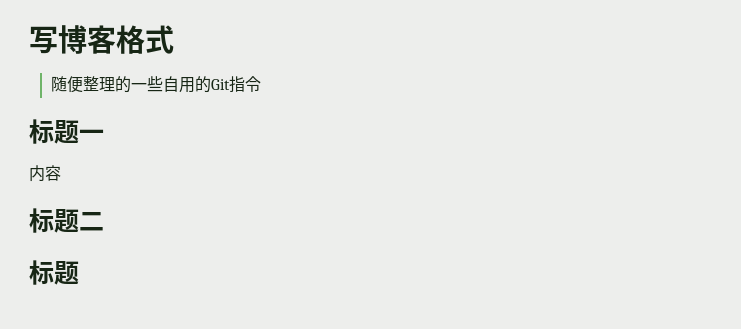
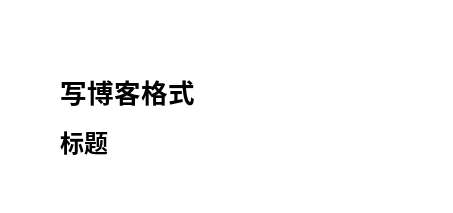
[50,76,261,93] [29,119,104,144] [29,165,61,182] [29,208,104,233] // 随便整理的一些自用的Git指令 // 标题一 // 内容 // 标题二 -> (195, 93) none

